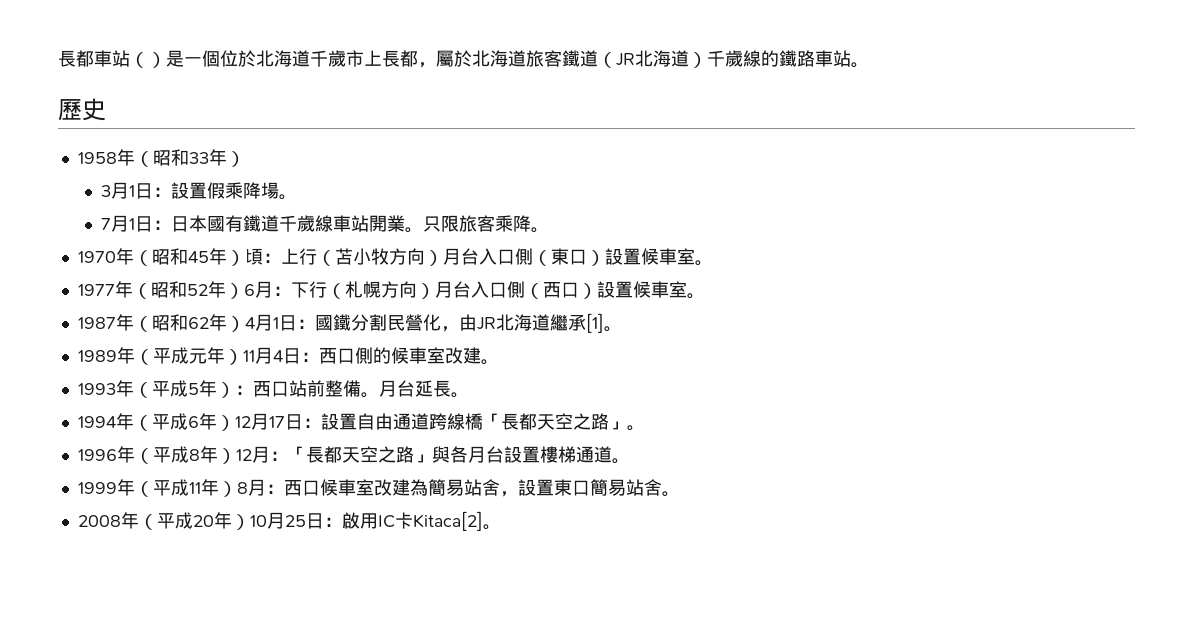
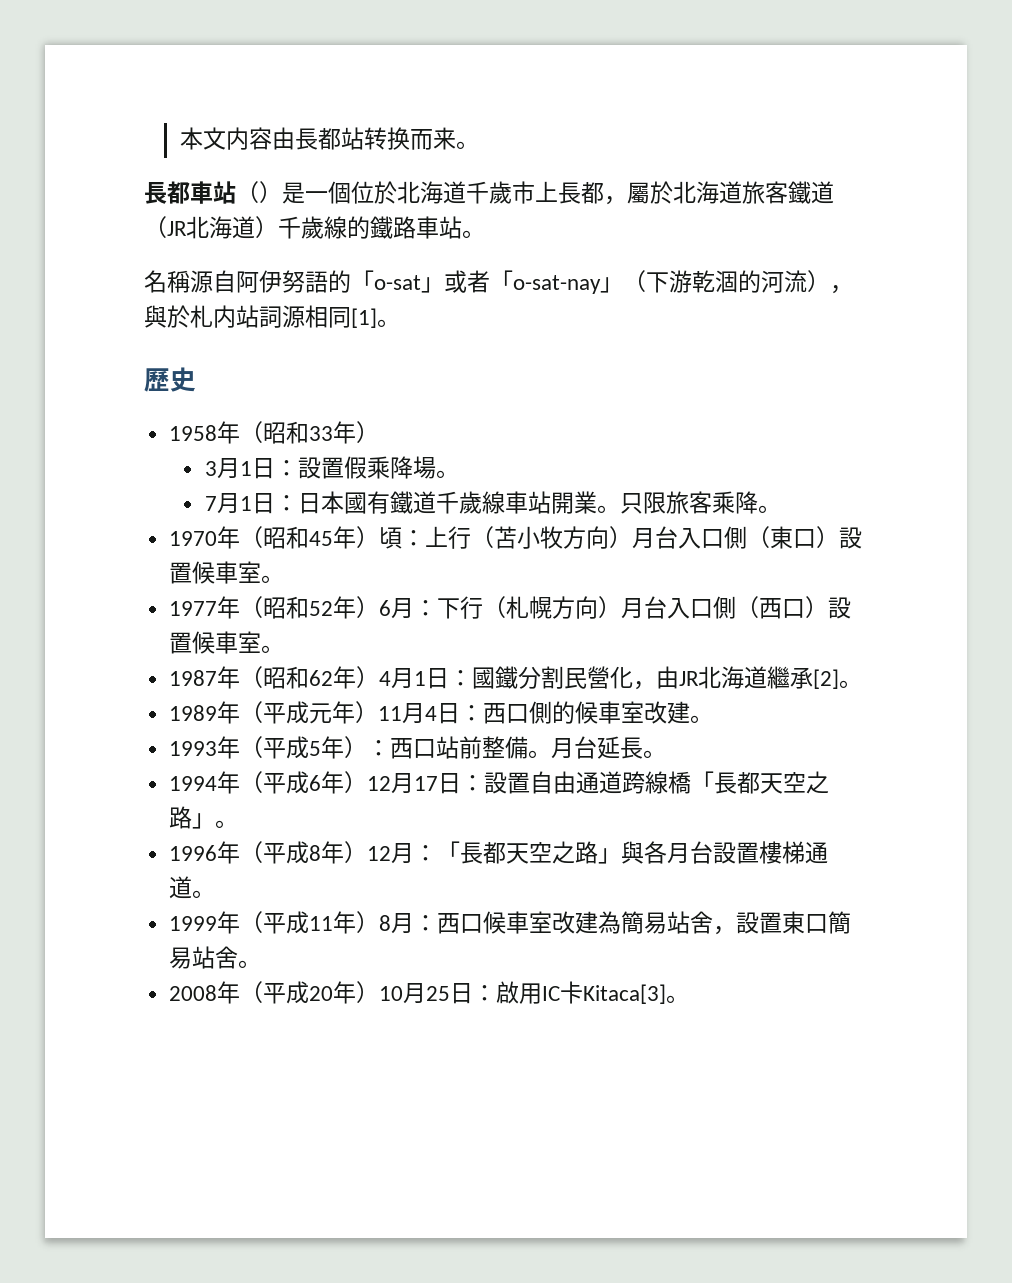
(58, 58) none -> [179,127,479,150] 本文内容由長都站转换而来。 //
(869, 65) none -> [144,270,853,294] [144,305,400,328] // 名稱源自阿伊努語的「o-sat」或者「o-sat-nay」（下游乾涸的河流），與於札内站詞源相同[1]。
[585,313,604,333] [1] -> [813,669,840,689] [2]
[412,511,483,531] Kitaca[2] -> [583,984,667,1004] Kitaca[3]

